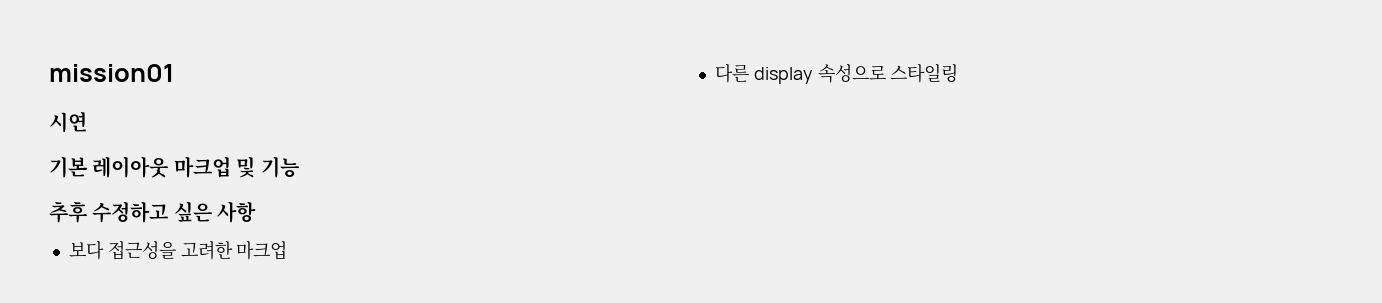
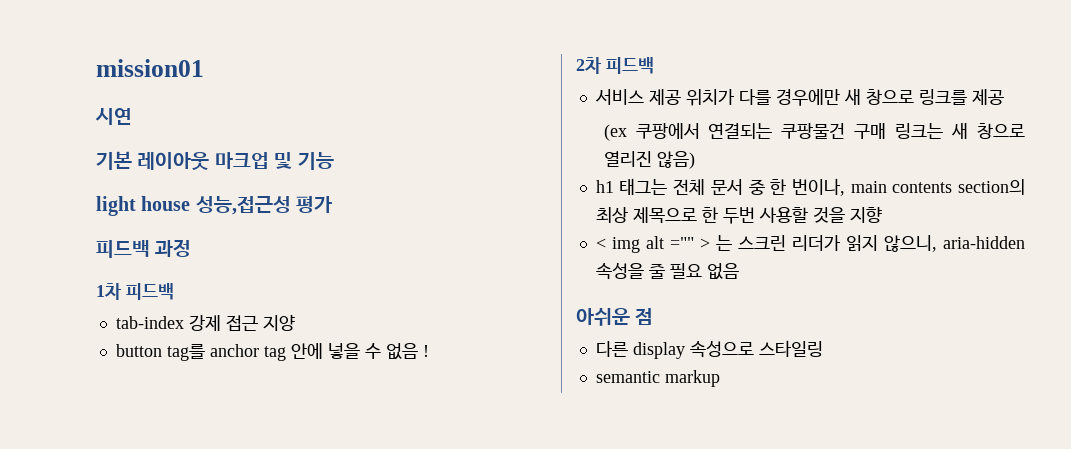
[49,201,257,223] [68,240,288,260] 추후 수정하고 싶은 사항 // 보다 접근성을 고려한 마크업 -> [96,196,333,216] [96,239,192,258] [96,283,174,300] [115,314,295,331] [115,343,429,361] [576,57,654,74] [594,89,1004,106] [603,123,1025,141] [603,151,695,169] [595,178,1025,196] [595,207,882,224] [595,235,1025,253] [595,263,739,280] [576,308,654,326] light house 성능,접근성 평가 // 피드백 과정 // 1차 피드백 // tab-index 강제 접근 지양 // button tag를 anchor tag 안에 넣을 수 없음 ! // 2차 피드백 // 서비스 제공 위치가 다를 경우에만 새 창으로 링크를 제공 // (ex 쿠팡에서 연결되는 쿠팡물건 구매 링크는 새 창으로 열리진 않음) // h1 태그는 전체 문서 중 한 번이나, main contents section의 최상 제목으로 한 두번 사용할 것을 지향 // < img alt ="" > 는 스크린 리더가 읽지 않으니, aria-hidden 속성을 줄 필요 없음 // 아쉬운 점
(959, 73) none -> [595,370,720,387] // semantic markup

